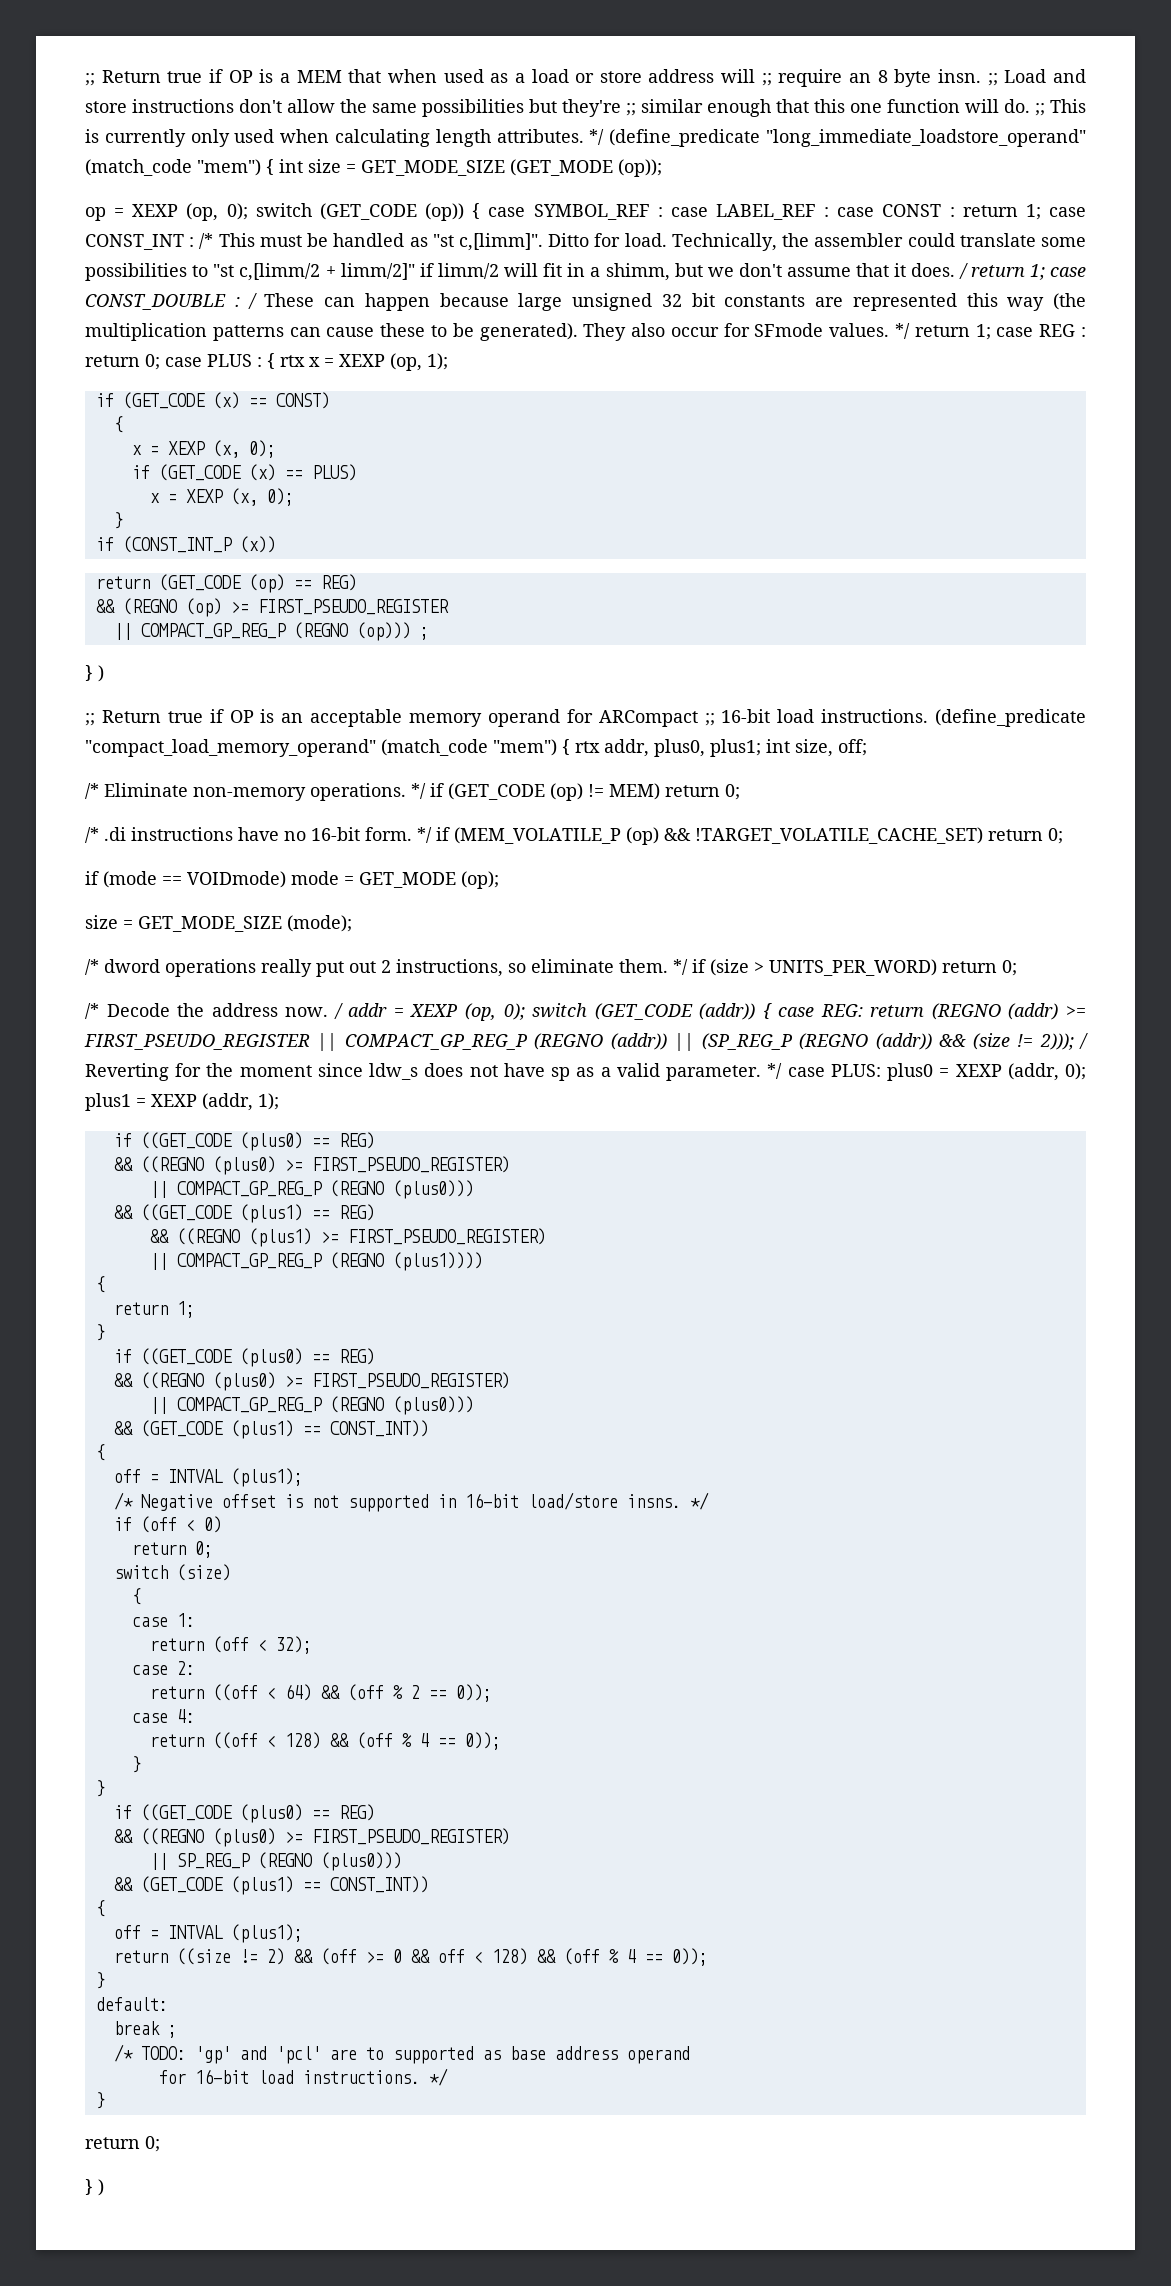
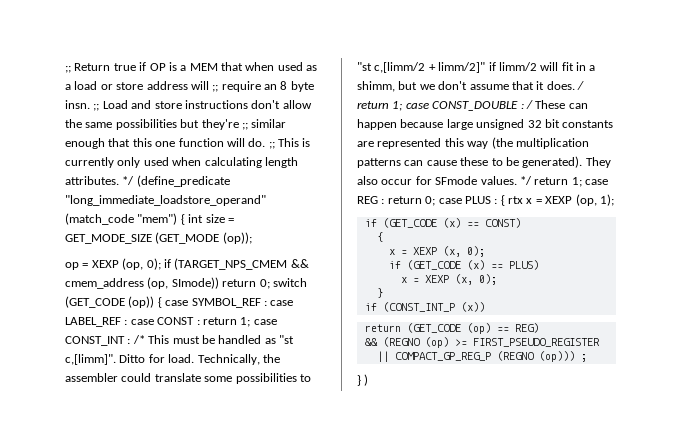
(248, 211) none -> [163,258,309,270] [65,277,270,289] if (TARGET_NPS_CMEM && cmem_address (op, SImode)) return 0;
[85,709,1086,727] [85,739,867,757] [85,783,740,801] [85,827,1063,845] [85,871,499,889] [85,915,352,932] [85,959,1017,977] [85,1003,1086,1021] [84,1033,1088,1051] [85,1063,1086,1081] [85,1093,279,1111] [113,1132,375,1151] [113,1156,510,1175] [149,1180,474,1199] [113,1204,375,1223] [149,1228,546,1247] [149,1252,483,1271] [95,1276,105,1293] [113,1301,195,1318] [95,1324,105,1341] [113,1348,375,1367] [113,1372,510,1391] [149,1396,474,1415] [113,1420,429,1439] [95,1444,105,1461] [113,1468,303,1487] [113,1492,709,1512] [113,1516,222,1533] [131,1541,213,1558] [113,1564,231,1581] [131,1588,141,1605] [131,1613,195,1627] [149,1636,312,1654] [131,1661,195,1675] [149,1684,492,1702] [131,1709,195,1723] [149,1732,501,1750] [131,1756,141,1773] [95,1780,105,1797] [113,1804,375,1823] [113,1828,510,1847] [149,1852,402,1871] [113,1876,429,1895] [95,1900,105,1917] [113,1924,303,1943] [113,1948,708,1966] [95,1972,105,1989] [95,1997,168,2011] [113,2021,177,2038] [113,2044,690,2064] [158,2068,448,2086] [95,2092,105,2109] [85,2136,160,2152] [85,2179,104,2196] // ;; Return true if OP is an acceptable memory operand for ARCompact ;; 16-bit load instructions. (define_predicate "compact_load_memory_operand" (match_code "mem") { rtx addr, plus0, plus1; int size, off; // /* Eliminate non-memory operations. */ if (GET_CODE (op) != MEM) return 0; // /* .di instructions have no 16-bit form. */ if (MEM_VOLATILE_P (op) && !TARGET_VOLATILE_CACHE_SET) return 0; // if (mode == VOIDmode) mode = GET_MODE (op); // size = GET_MODE_SIZE (mode); // /* dword operations really put out 2 instructions, so eliminate them. */ if (size > UNITS_PER_WORD) return 0; // /* Decode the address now. / addr = XEXP (op, 0); switch (GET_CODE (addr)) { case REG: return (REGNO (addr) >= FIRST_PSEUDO_REGISTER || COMPACT_GP_REG_P (REGNO (addr)) || (SP_REG_P (REGNO (addr)) && (size != 2))); / Reverting for the moment since ldw_s does not have sp as a valid parameter. */ case PLUS: plus0 = XEXP (addr, 0); plus1 = XEXP (addr, 1); // if ((GET_CODE (plus0) == REG) // && ((REGNO (plus0) >= FIRST_PSEUDO_REGISTER) // || COMPACT_GP_REG_P (REGNO (plus0))) // && ((GET_CODE (plus1) == REG) // && ((REGNO (plus1) >= FIRST_PSEUDO_REGISTER) // || COMPACT_GP_REG_P (REGNO (plus1)))) // { // return 1; // } // if ((GET_CODE (plus0) == REG) // && ((REGNO (plus0) >= FIRST_PSEUDO_REGISTER) // || COMPACT_GP_REG_P (REGNO (plus0))) // && (GET_CODE (plus1) == CONST_INT)) // { // off = INTVAL (plus1); // /* Negative offset is not supported in 16-bit load/store insns. */ // if (off < 0) // return 0; // switch (size) // { // case 1: // return (off < 32); // case 2: // return ((off < 64) && (off % 2 == 0)); // case 4: // return ((off < 128) && (off % 4 == 0)); // } // } // if ((GET_CODE (plus0) == REG) // && ((REGNO (plus0) >= FIRST_PSEUDO_REGISTER) // || SP_REG_P (REGNO (plus0))) // && (GET_CODE (plus1) == CONST_INT)) // { // off = INTVAL (plus1); // return ((size != 2) && (off >= 0 && off < 128) && (off % 4 == 0)); // } // default: // break ; // /* TODO: 'gp' and 'pcl' are to supported as base address operand // for 16-bit load instructions. */ // } // return 0; // } ) -> (369, 380) none

